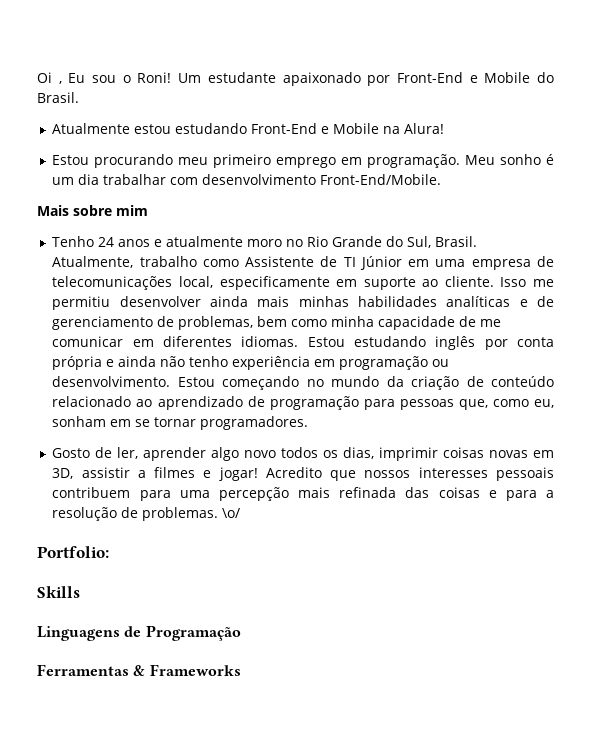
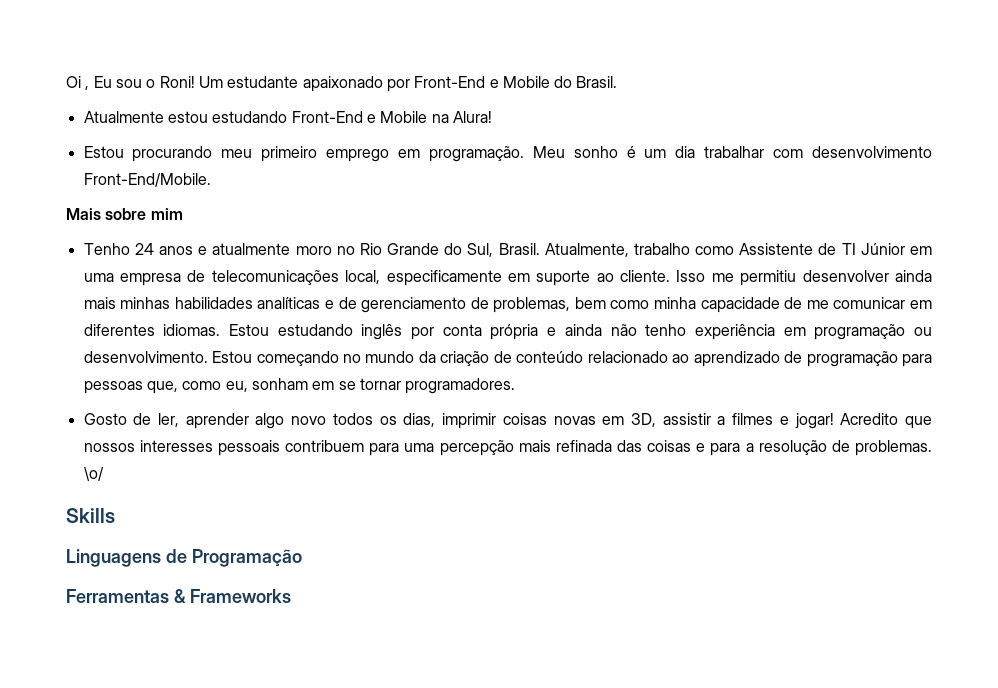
[37,546,109,558] // Portfolio: -> (104, 474) none

